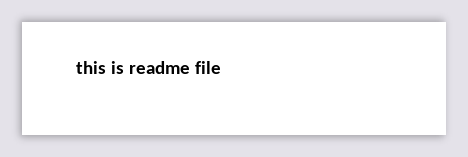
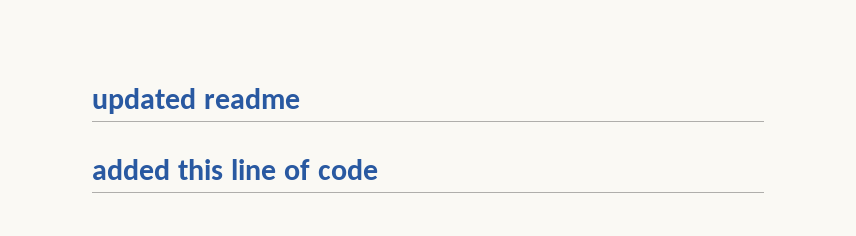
[76,61,221,74] this is readme file -> [92,88,301,114] [92,159,379,180] updated readme // added this line of code

